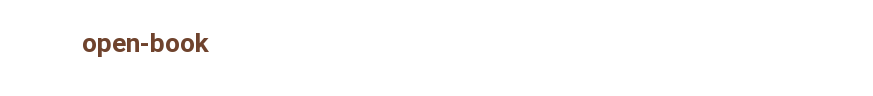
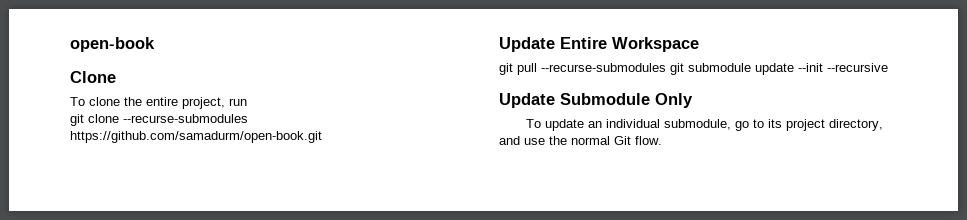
(209, 45) none -> [70,71,116,83] [70,97,247,109] [70,114,248,126] [70,131,322,143] [499,37,699,52] [499,63,888,75] [499,93,693,108] [526,119,884,131] [499,136,662,145] // Clone // To clone the entire project, run // git clone --recurse-submodules https://github.com/samadurm/open-book.git // Update Entire Workspace // git pull --recurse-submodules git submodule update --init --recursive // Update Submodule Only // To update an individual submodule, go to its project directory, and use the normal Git flow.

